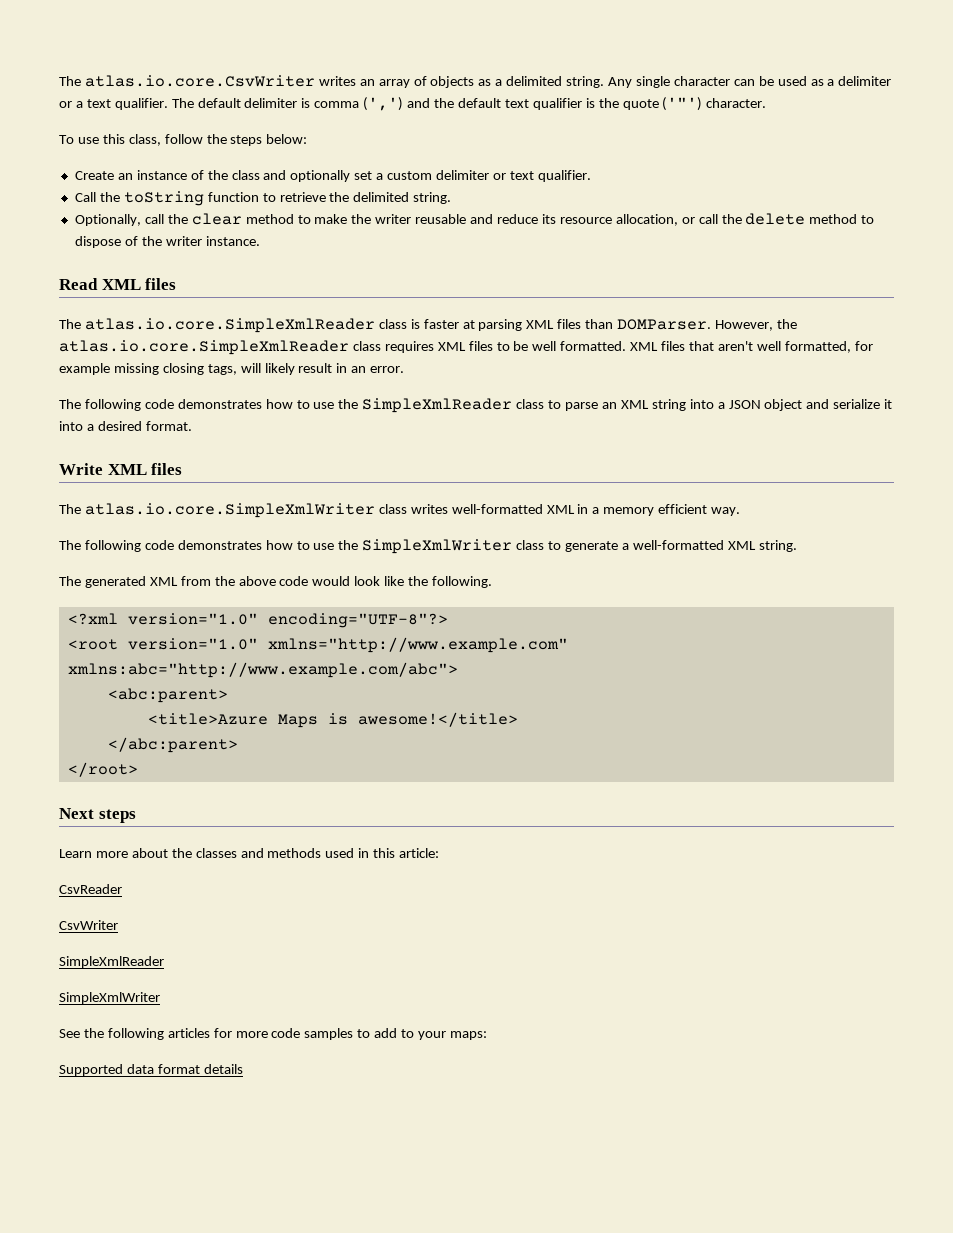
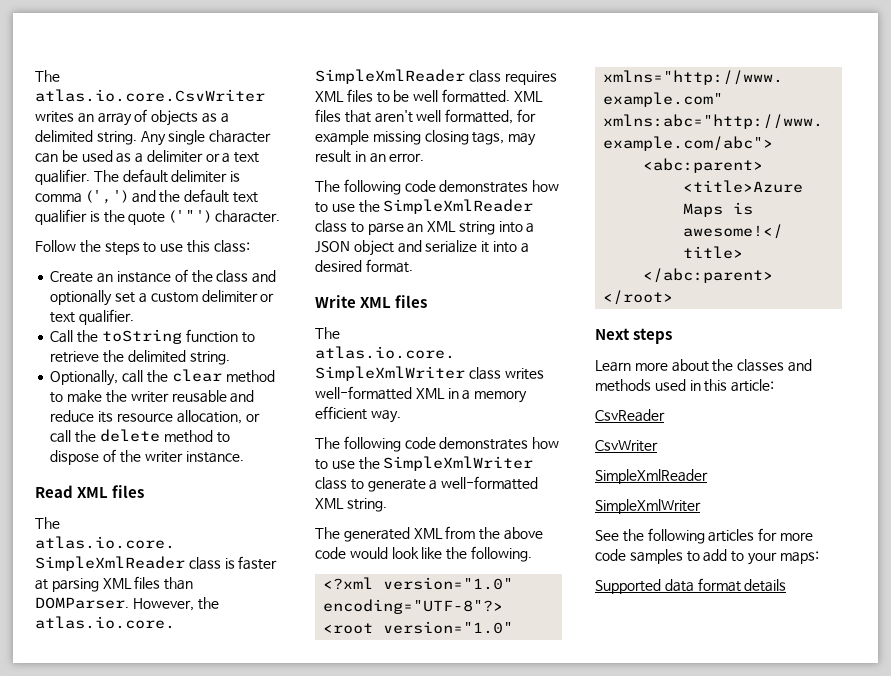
[59,134,308,146] To use this class, follow the steps below: -> [35,240,250,255] Follow the steps to use this class:
[240,363,295,375] will likely -> [508,133,537,146] may

